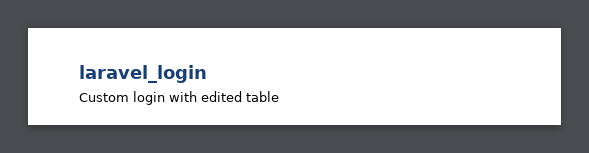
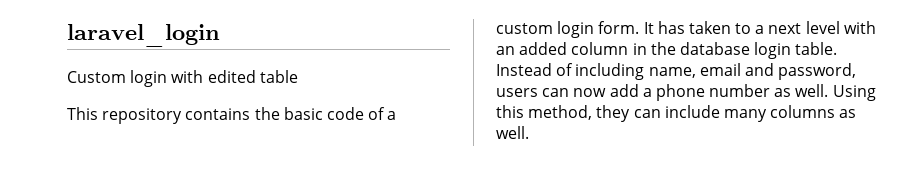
(279, 96) none -> [67,107,397,124] [496,21,876,38] [496,42,838,59] [496,63,857,80] [496,84,876,101] [496,105,857,122] [496,126,529,139] // This repository contains the basic code of a custom login form. It has taken to a next level with an added column in the database login table. Instead of including name, email and password, users can now add a phone number as well. Using this method, they can include many columns as well.

